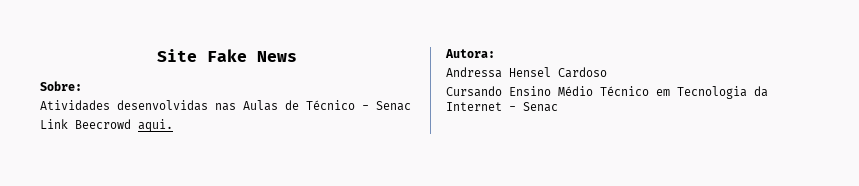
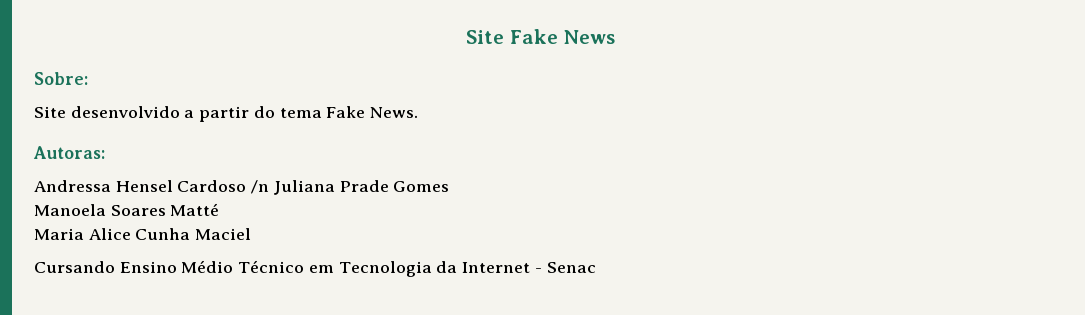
[40,100,411,111] [40,119,173,132] [445,49,495,58] [446,67,607,78] Atividades desenvolvidas nas Aulas de Técnico - Senac // Link Beecrowd aqui. // Autora: // Andressa Hensel Cardoso -> [34,106,419,122] [33,146,105,159] [34,180,450,195] [34,203,220,216] [34,228,252,240] Site desenvolvido a partir do tema Fake News. // Autoras: // Andressa Hensel Cardoso /n Juliana Prade Gomes // Manoela Soares Matté // Maria Alice Cunha Maciel

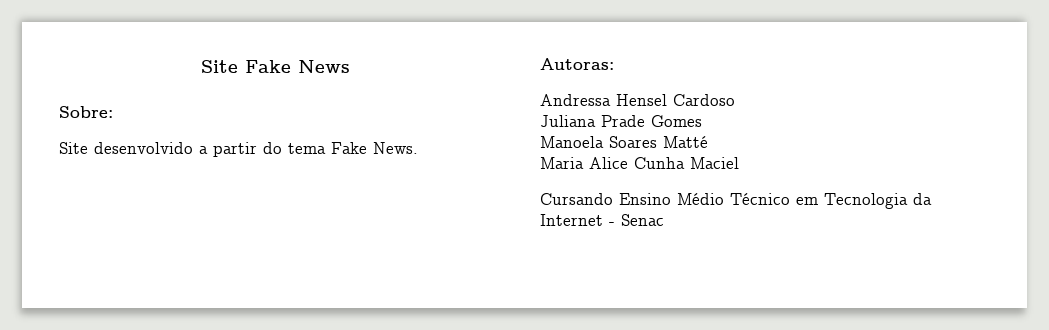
[251,180,270,194] /n -> (735, 100) //

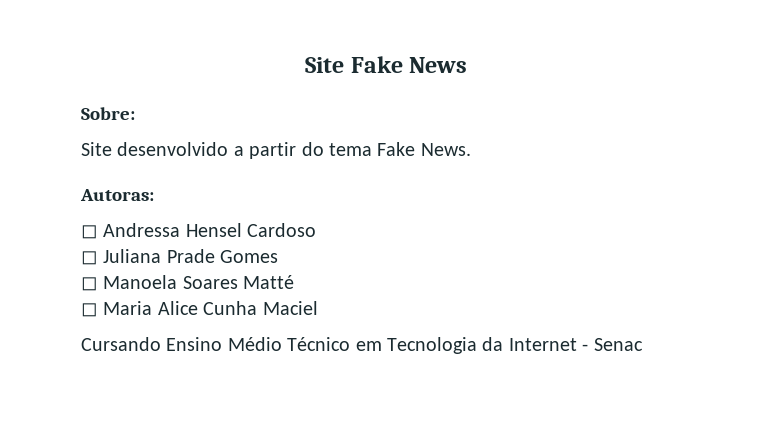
(614, 64) none -> [81,225,98,239] ◻
(735, 100) none -> [81,251,98,265] ◻
(702, 121) none -> [81,277,98,291] ◻
(708, 142) none -> [81,303,98,317] ◻

